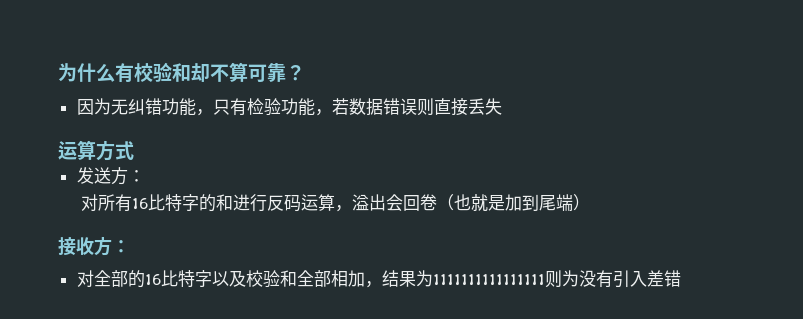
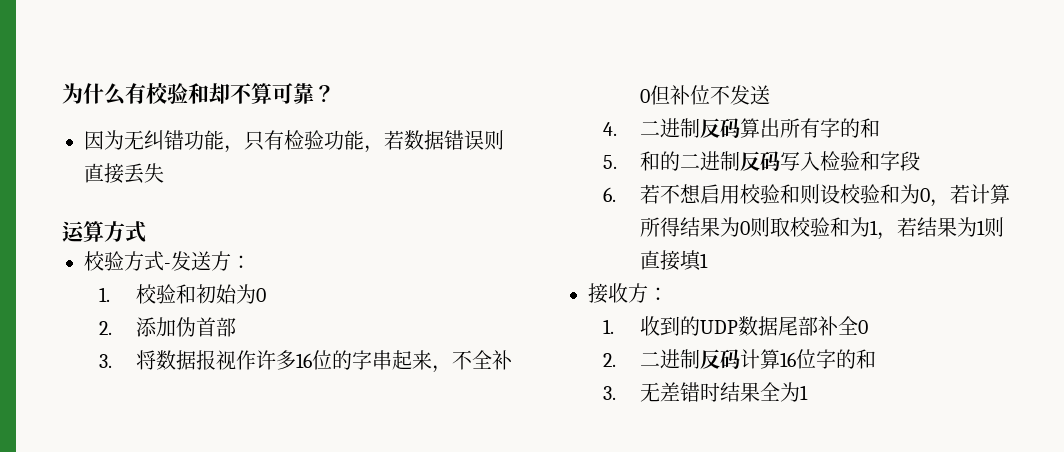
(134, 150) none -> [84,251,171,271] 校验方式-
[80,194,590,212] [58,236,130,256] [76,270,681,288] 对所有16比特字的和进行反码运算，溢出会回卷（也就是加到尾端） // 接收方： // 对全部的16比特字以及校验和全部相加，结果为1111111111111111则为没有引入差错 -> [98,284,266,304] [98,317,236,337] [98,350,512,373] [639,85,770,105] [602,118,880,138] [602,151,920,171] [602,184,1010,207] [639,217,1004,240] [639,250,708,271] [588,283,668,304] [602,316,868,336] [602,349,876,369] [602,382,808,402] 1.校验和初始为0 // 2.添加伪首部 // 3.将数据报视作许多16位的字串起来，不全补0但补位不发送 // 4.二进制反码算出所有字的和 // 5.和的二进制反码写入检验和字段 // 6.若不想启用校验和则设校验和为0，若计算所得结果为0则取校验和为1，若结果为1则直接填1 // 接收方： // 1.收到的UDP数据尾部补全0 // 2.二进制反码计算16位字的和 // 3.无差错时结果全为1

